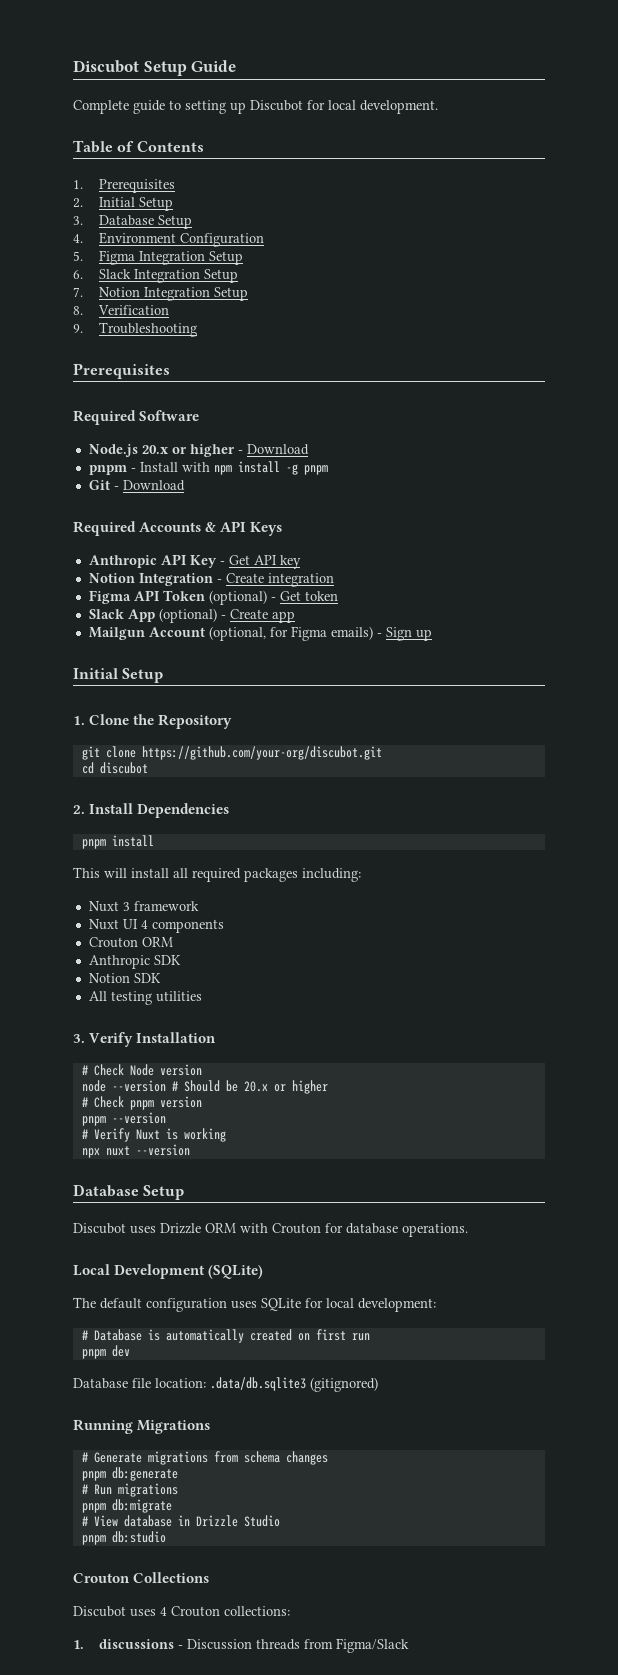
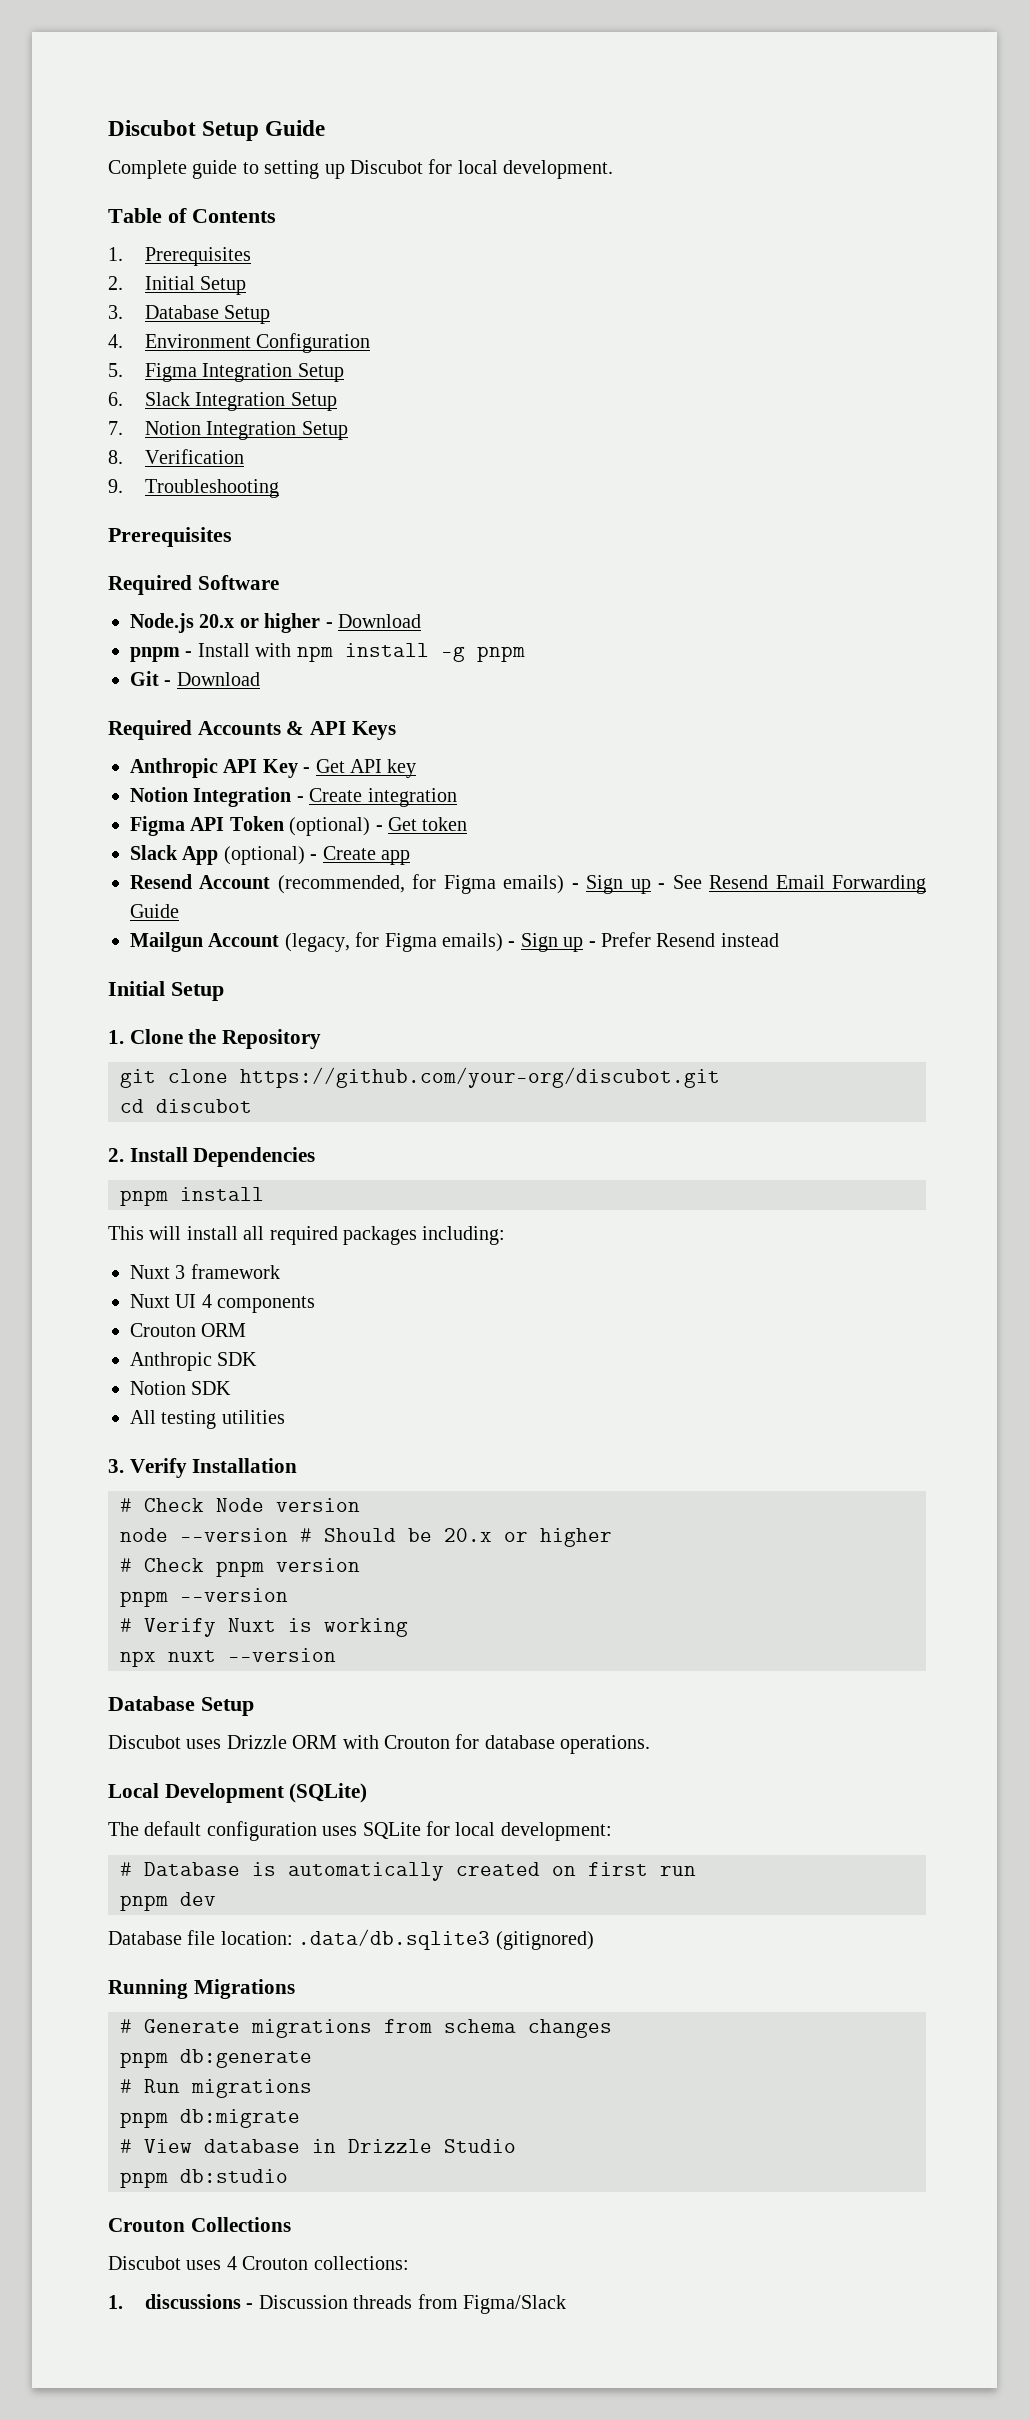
[88,626,432,641] Mailgun Account (optional, for Figma emails) - Sign up -> [130,874,926,894] [130,904,179,918] [130,932,779,952] Resend Account (recommended, for Figma emails) - Sign up - See Resend Email Forwarding Guide // Mailgun Account (legacy, for Figma emails) - Sign up - Prefer Resend instead

